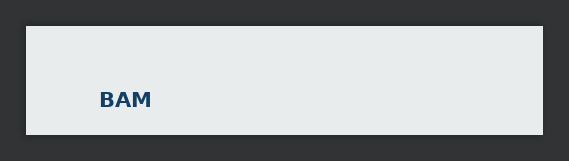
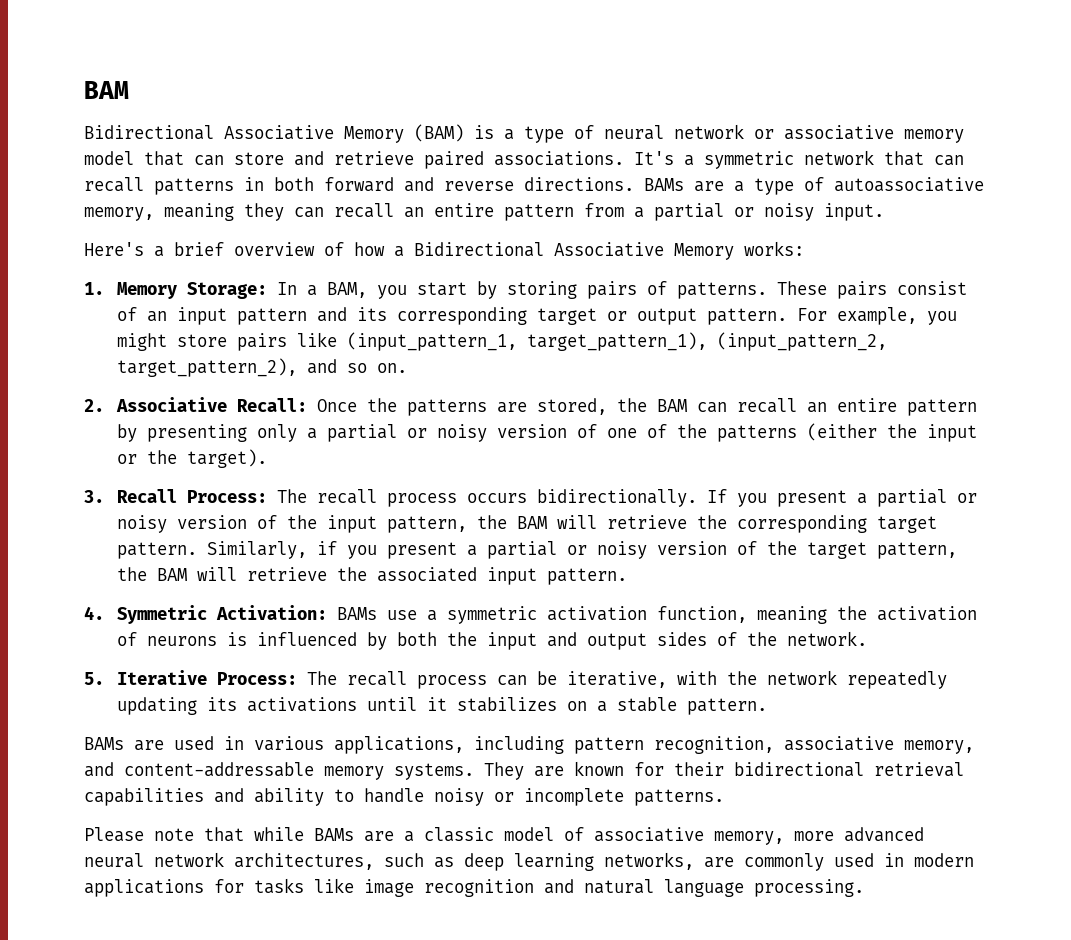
[99,92,152,107] BAM -> [84,81,129,99] [84,124,964,143] [84,150,964,169] [84,177,984,195] [84,203,884,221] [84,241,804,260] [84,281,968,299] [117,307,958,325] [117,332,888,351] [117,358,408,377] [84,397,978,416] [117,423,978,442] [117,449,268,468] [84,489,978,507] [117,515,938,533] [117,541,958,559] [117,567,628,585] [84,605,978,624] [117,631,868,650] [84,670,948,689] [117,697,768,715] [84,736,974,754] [84,761,964,780] [84,788,724,806] [84,827,924,845] [84,852,974,871] [84,878,864,897] BAM // Bidirectional Associative Memory (BAM) is a type of neural network or associative memory model that can store and retrieve paired associations. It's a symmetric network that can recall patterns in both forward and reverse directions. BAMs are a type of autoassociative memory, meaning they can recall an entire pattern from a partial or noisy input. // Here's a brief overview of how a Bidirectional Associative Memory works: // 1. Memory Storage: In a BAM, you start by storing pairs of patterns. These pairs consist of an input pattern and its corresponding target or output pattern. For example, you might store pairs like (input_pattern_1, target_pattern_1), (input_pattern_2, target_pattern_2), and so on. // 2. Associative Recall: Once the patterns are stored, the BAM can recall an entire pattern by presenting only a partial or noisy version of one of the patterns (either the input or the target). // 3. Recall Process: The recall process occurs bidirectionally. If you present a partial or noisy version of the input pattern, the BAM will retrieve the corresponding target pattern. Similarly, if you present a partial or noisy version of the target pattern, the BAM will retrieve the associated input pattern. // 4. Symmetric Activation: BAMs use a symmetric activation function, meaning the activation of neurons is influenced by both the input and output sides of the network. // 5. Iterative Process: The recall process can be iterative, with the network repeatedly updating its activations until it stabilizes on a stable pattern. // BAMs are used in various applications, including pattern recognition, associative memory, and content-addressable memory systems. They are known for their bidirectional retrieval capabilities and ability to handle noisy or incomplete patterns. // Please note that while BAMs are a classic model of associative memory, more advanced neural network architectures, such as deep learning networks, are commonly used in modern applications for tasks like image recognition and natural language processing.

